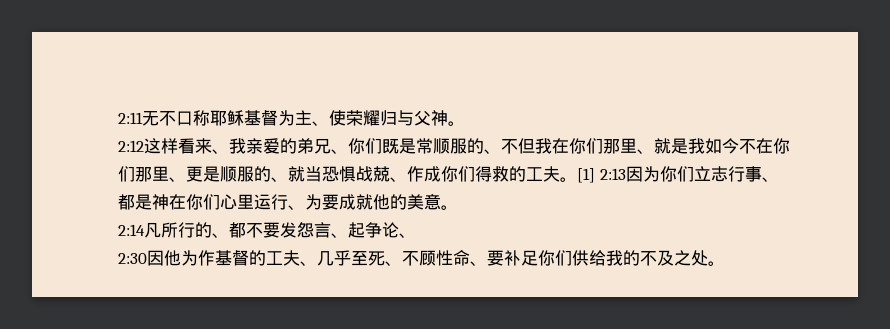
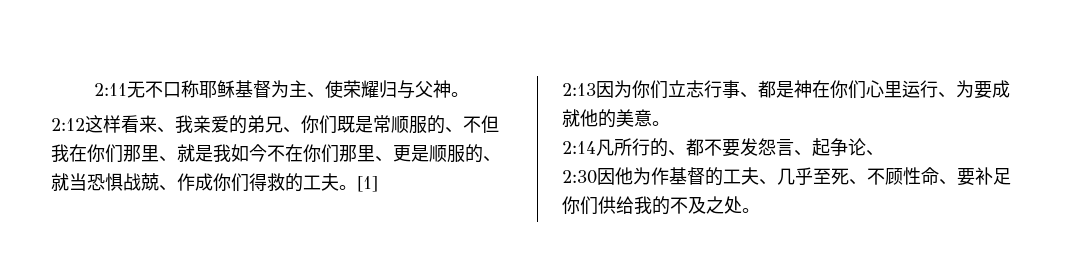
(595, 175) none -> (378, 184) //

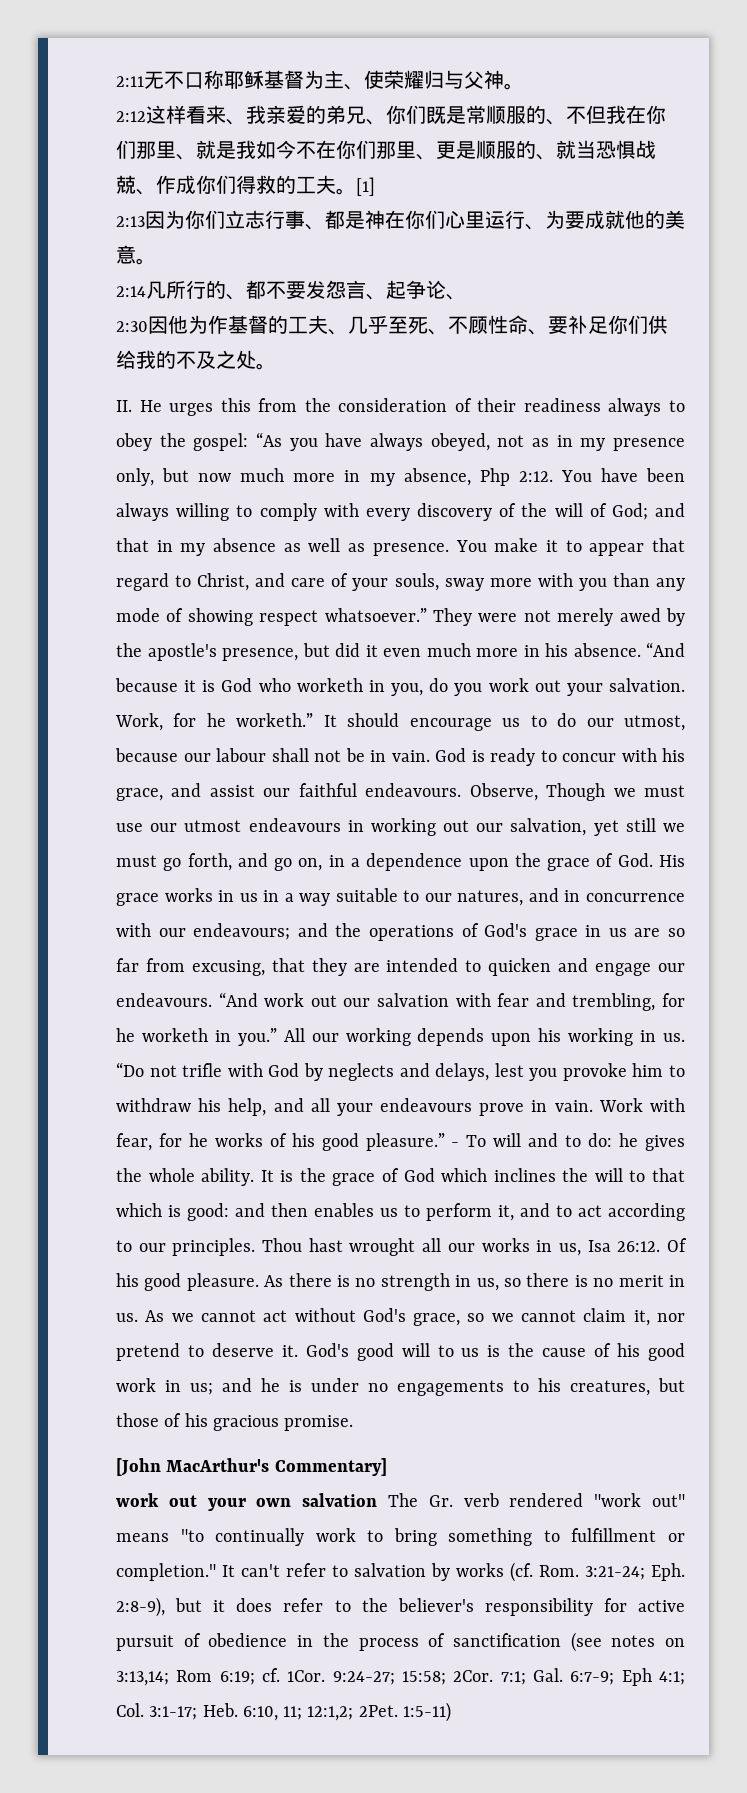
(760, 210) none -> [116,398,685,416] [116,432,685,451] [116,468,685,486] [116,503,685,521] [116,538,685,556] [116,573,685,591] [116,608,685,626] [116,642,685,661] [115,678,685,696] [115,713,685,731] [115,748,685,766] [116,783,686,801] [116,818,685,836] [116,853,685,871] [116,888,685,906] [116,923,685,941] [116,958,686,976] [116,992,686,1011] [116,1028,685,1046] [116,1062,685,1081] [116,1098,685,1116] [116,1133,685,1151] [116,1168,685,1186] [116,1203,685,1221] [116,1238,687,1256] [116,1273,685,1291] [116,1308,685,1326] [116,1343,686,1361] [116,1378,685,1396] [116,1413,354,1431] [116,1458,387,1476] [116,1493,685,1511] [116,1528,685,1546] [116,1562,685,1582] [116,1597,686,1617] [116,1632,685,1652] [116,1668,685,1686] [116,1702,451,1722] // II. He urges this from the consideration of their readiness always to obey the gospel: “As you have always obeyed, not as in my presence only, but now much more in my absence, Php 2:12. You have been always willing to comply with every discovery of the will of God; and that in my absence as well as presence. You make it to appear that regard to Christ, and care of your souls, sway more with you than any mode of showing respect whatsoever.” They were not merely awed by the apostle's presence, but did it even much more in his absence. “And because it is God who worketh in you, do you work out your salvation. Work, for he worketh.” It should encourage us to do our utmost, because our labour shall not be in vain. God is ready to concur with his grace, and assist our faithful endeavours. Observe, Though we must use our utmost endeavours in working out our salvation, yet still we must go forth, and go on, in a dependence upon the grace of God. His grace works in us in a way suitable to our natures, and in concurrence with our endeavours; and the operations of God's grace in us are so far from excusing, that they are intended to quicken and engage our endeavours. “And work out our salvation with fear and trembling, for he worketh in you.” All our working depends upon his working in us. “Do not trifle with God by neglects and delays, lest you provoke him to withdraw his help, and all your endeavours prove in vain. Work with fear, for he works of his good pleasure.” - To will and to do: he gives the whole ability. It is the grace of God which inclines the will to that which is good: and then enables us to perform it, and to act according to our principles. Thou hast wrought all our works in us, Isa 26:12. Of his good pleasure. As there is no strength in us, so there is no merit in us. As we cannot act without God's grace, so we cannot claim it, nor pretend to deserve it. God's good will to us is the cause of his good work in us; and he is under no engagements to his creatures, but those of his gracious promise. // [John MacArthur's Commentary] // work out your own salvation The Gr. verb rendered "work out" means "to continually work to bring something to fulfillment or completion." It can't refer to salvation by works (cf. Rom. 3:21-24; Eph. 2:8-9), but it does refer to the believer's responsibility for active pursuit of obedience in the process of sanctification (see notes on 3:13,14; Rom 6:19; cf. 1Cor. 9:24-27; 15:58; 2Cor. 7:1; Gal. 6:7-9; Eph 4:1; Col. 3:1-17; Heb. 6:10, 11; 12:1,2; 2Pet. 1:5-11)

